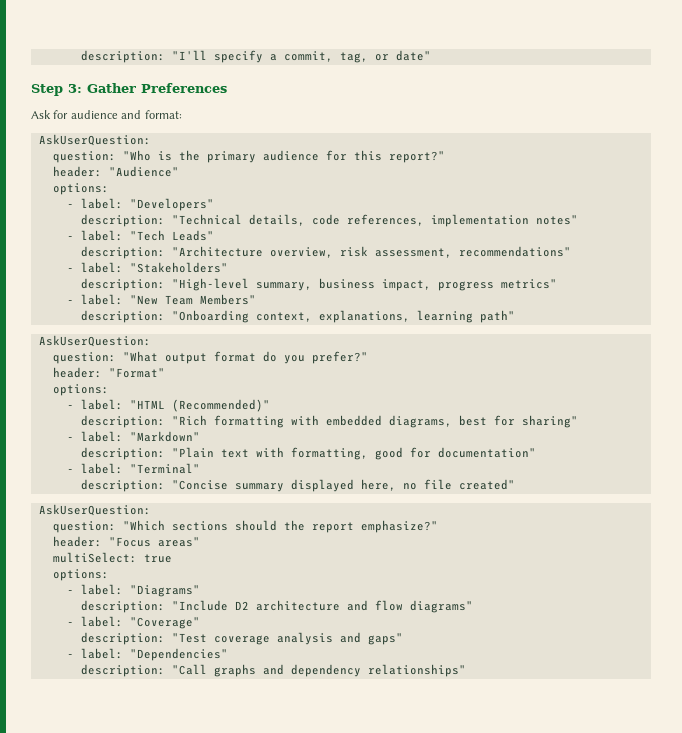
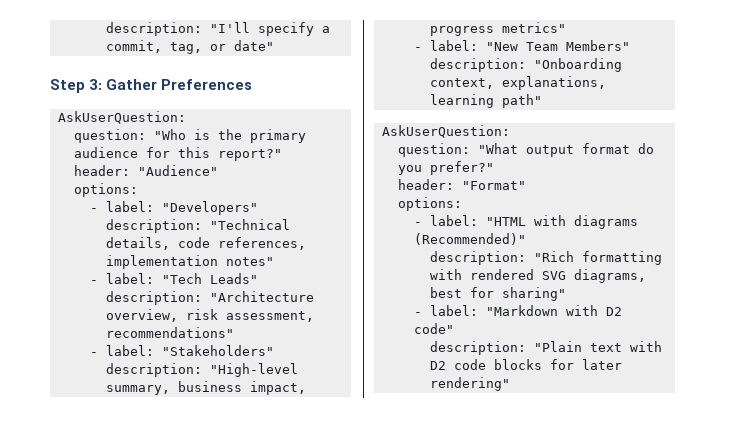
[31,110,182,119] // Ask for audience and format: -> (253, 84) none
(165, 404) none -> [534,215,639,229] with diagrams
[325,415,382,426] embedded -> [470,269,567,280] rendered SVG
[129,431,200,442] "Markdown" -> [486,305,623,316] [414,323,455,334] "Markdown with D2 code"
[290,447,536,460] [66,463,200,474] [80,479,515,492] [38,504,151,516] [52,520,438,533] [52,536,200,547] [52,552,172,563] [52,569,109,581] [66,584,200,597] [80,600,473,613] [66,616,200,629] [80,632,403,645] [66,648,228,661] [80,664,466,677] formatting, good for documentation" // - label: "Terminal" // description: "Concise summary displayed here, no file created" // AskUserQuestion: // question: "Which sections should the report emphasize?" // header: "Focus areas" // multiSelect: true // options: // - label: "Diagrams" // description: "Include D2 architecture and flow diagrams" // - label: "Coverage" // description: "Test coverage analysis and gaps" // - label: "Dependencies" // description: "Call graphs and dependency relationships" -> [430,359,623,370] [430,377,511,391] D2 code blocks for later rendering"

